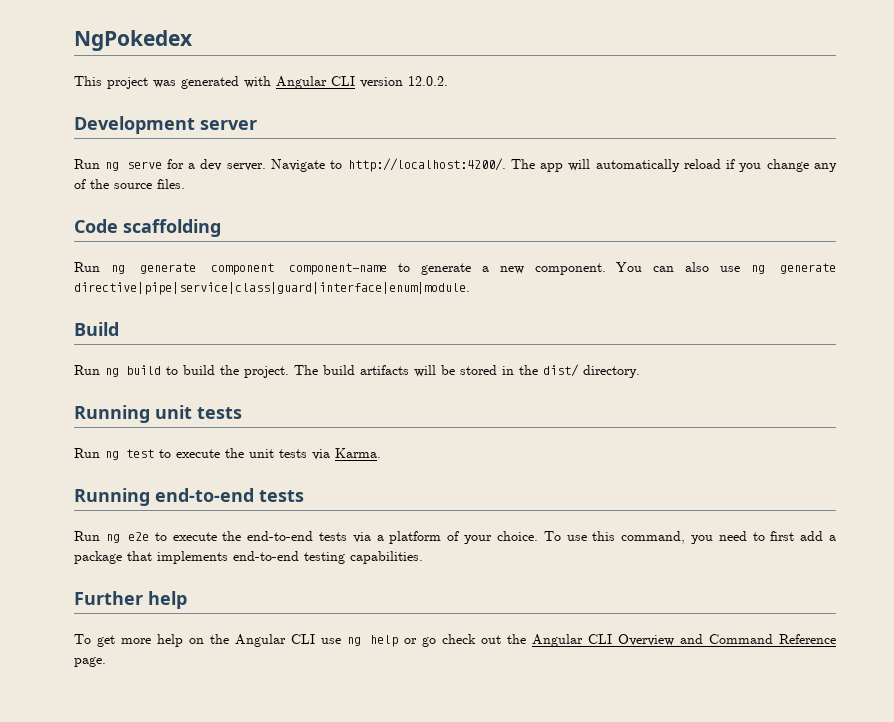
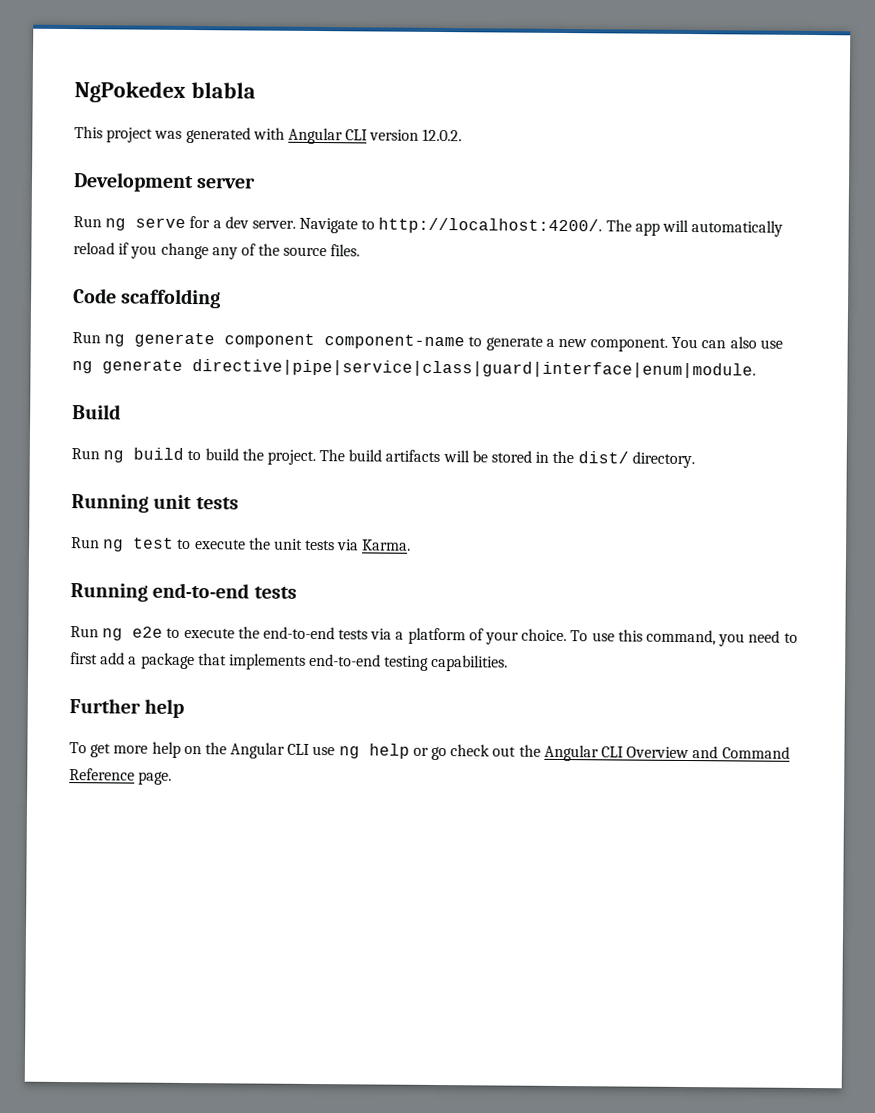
(193, 40) none -> [190,82,256,99] blabla

